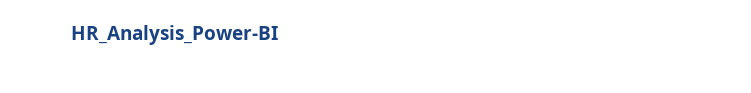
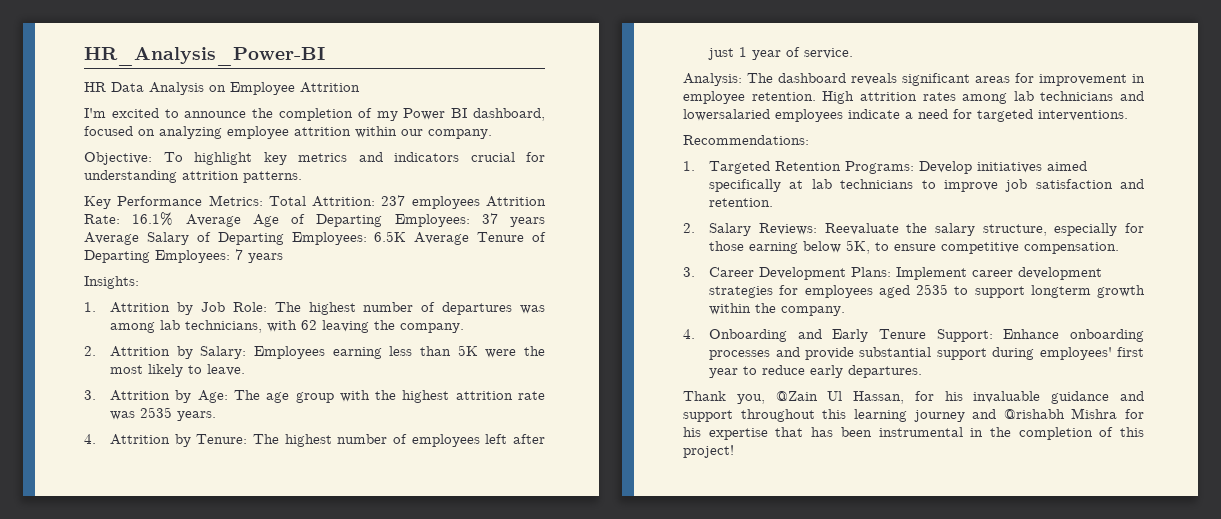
(278, 35) none -> [84,82,360,95] [84,108,545,121] [84,126,492,139] [84,152,545,165] [84,170,302,183] [84,195,546,209] [84,212,545,227] [84,231,546,245] [84,249,283,263] [84,276,139,289] [84,302,545,315] [110,320,465,333] [84,345,546,359] [110,364,246,377] [84,390,545,403] [110,407,217,421] [84,434,546,447] [708,47,854,60] [683,73,1145,86] [683,91,1144,104] [683,109,1128,122] [683,135,809,145] [683,161,1088,174] [709,179,1144,192] [709,198,774,207] [683,223,1144,236] [709,240,1120,254] [683,267,1103,280] [709,284,1145,298] [709,303,846,316] [683,329,1144,342] [709,347,1144,360] [709,365,923,378] [683,391,1144,404] [683,408,1144,422] [683,427,1144,440] [683,445,734,458] // HR Data Analysis on Employee Attrition // I'm excited to announce the completion of my Power BI dashboard, focused on analyzing employee attrition within our company. // Objective: To highlight key metrics and indicators crucial for understanding attrition patterns. // Key Performance Metrics: Total Attrition: 237 employees Attrition Rate: 16.1% Average Age of Departing Employees: 37 years Average Salary of Departing Employees: 6.5K Average Tenure of Departing Employees: 7 years // Insights: // 1. Attrition by Job Role: The highest number of departures was among lab technicians, with 62 leaving the company. // 2. Attrition by Salary: Employees earning less than 5K were the most likely to leave. // 3. Attrition by Age: The age group with the highest attrition rate was 2535 years. // 4. Attrition by Tenure: The highest number of employees left after just 1 year of service. // Analysis: The dashboard reveals significant areas for improvement in employee retention. High attrition rates among lab technicians and lowersalaried employees indicate a need for targeted interventions. // Recommendations: // 1. Targeted Retention Programs: Develop initiatives aimed specifically at lab technicians to improve job satisfaction and retention. // 2. Salary Reviews: Reevaluate the salary structure, especially for those earning below 5K, to ensure competitive compensation. // 3. Career Development Plans: Implement career development strategies for employees aged 2535 to support longterm growth within the company. // 4. Onboarding and Early Tenure Support: Enhance onboarding processes and provide substantial support during employees' first year to reduce early departures. // Thank you, @Zain Ul Hassan, for his invaluable guidance and support throughout this learning journey and @rishabh Mishra for his expertise that has been instrumental in the completion of this project!

